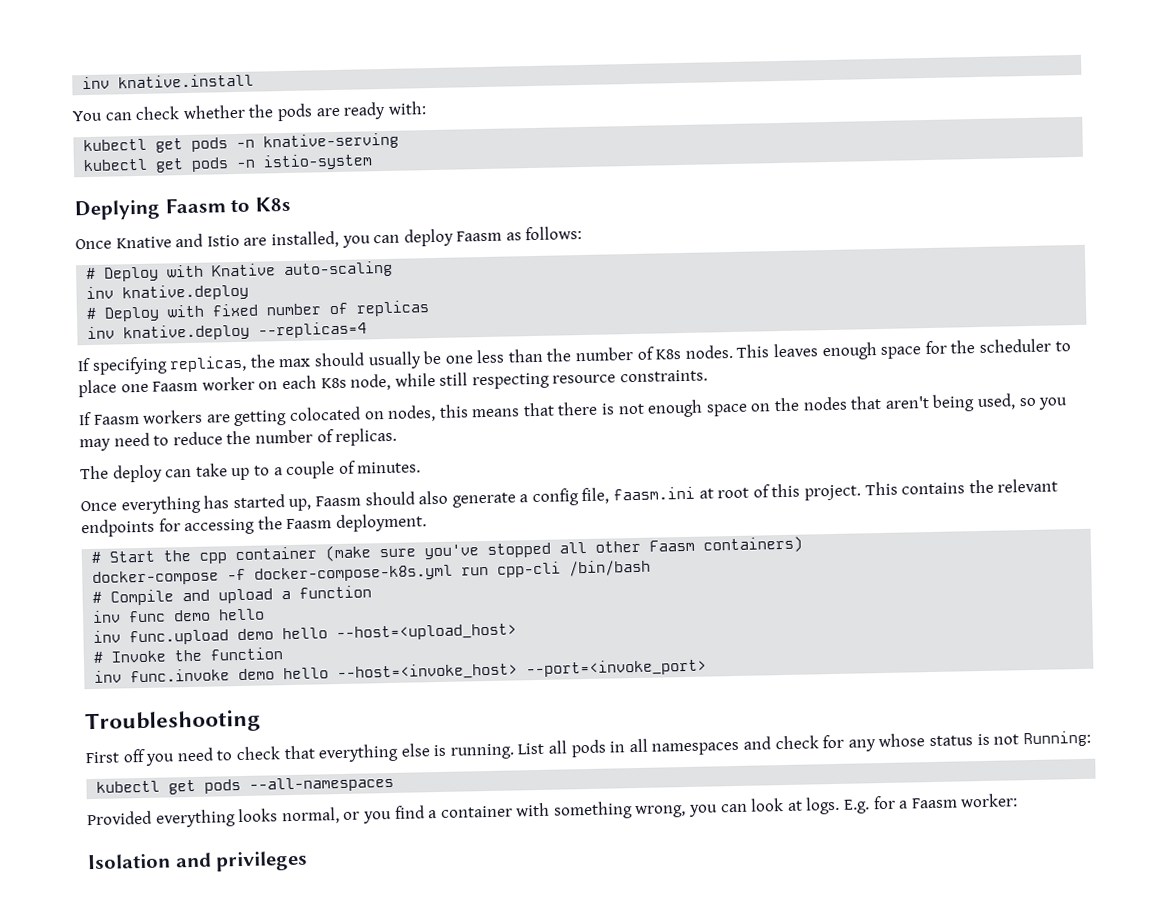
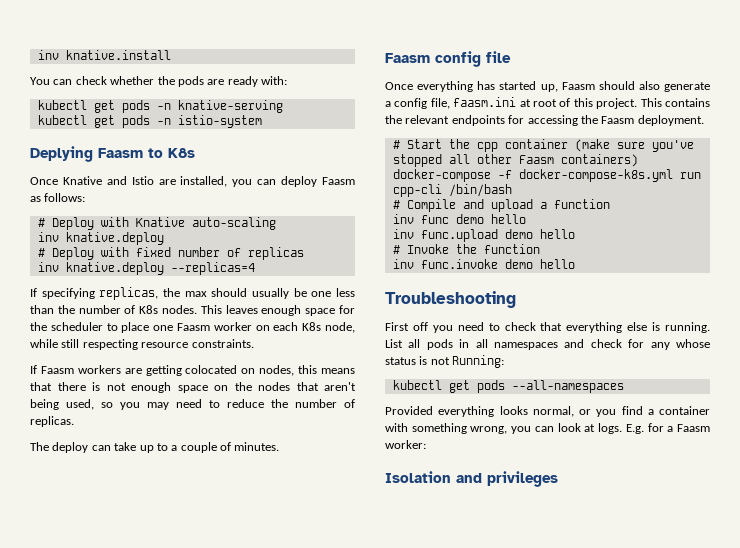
(422, 467) none -> [385,51,511,67] // Faasm config file
[336,623,518,642] --host=<upload_host> -> (575, 234) none
[337,658,708,682] --host=<invoke_host> --port=<invoke_port> -> (575, 264) none

